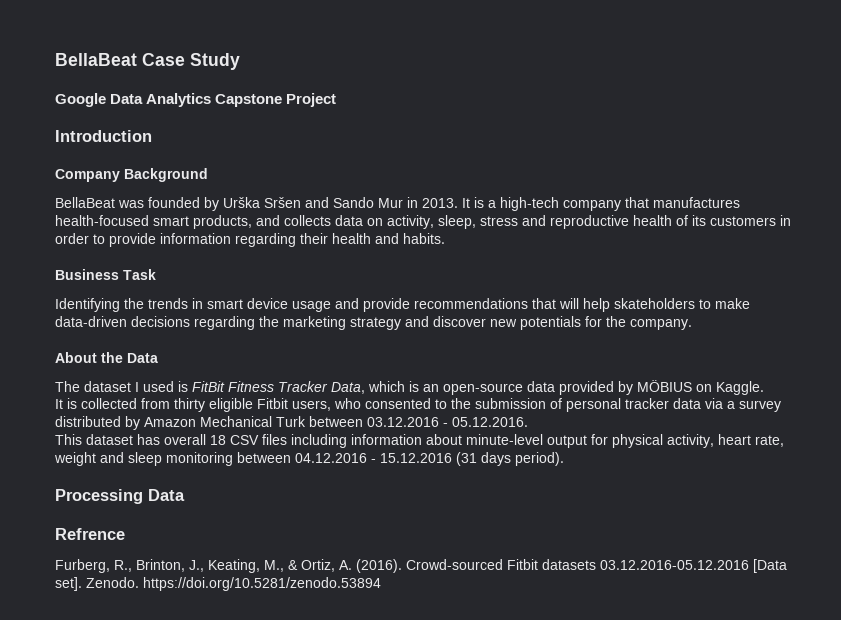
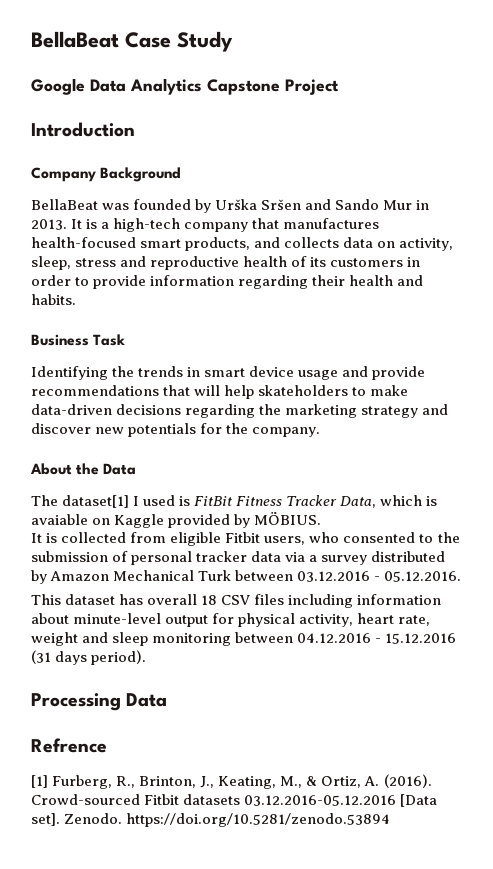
[84,381,131,392] dataset -> [62,495,130,508] dataset[1]
[423,380,764,395] an open-source data provided by MÖBIUS on Kaggle. -> [31,512,322,528] avaiable on Kaggle provided by MÖBIUS.
[174,398,205,412] thirty -> (167, 537) none
(125, 534) none -> [31,775,48,788] [1]

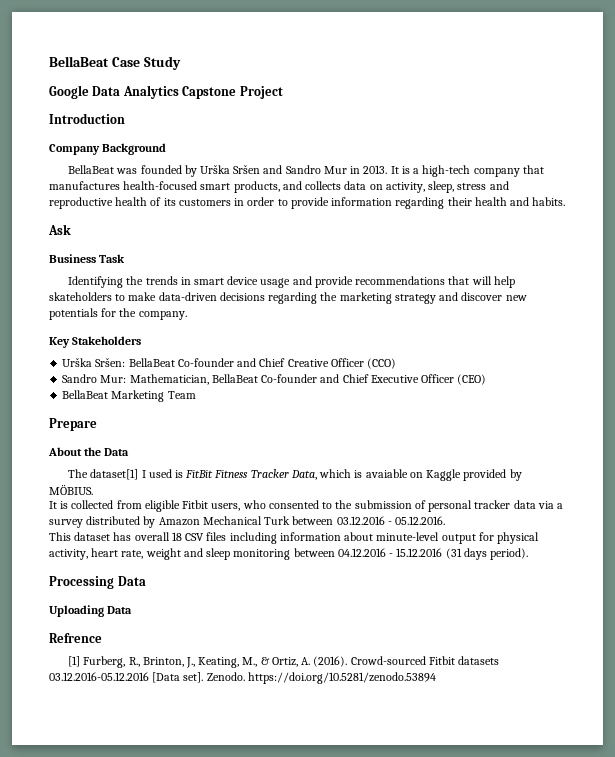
[335,199,380,210] Sando -> [285,165,321,174] Sandro
(76, 299) none -> [48,224,71,235] // Ask
(321, 432) none -> [49,336,142,348] [62,358,397,369] [62,374,487,385] [62,390,196,402] [49,418,97,431] // Key Stakeholders // Urška Sršen: BellaBeat Co-founder and Chief Creative Officer (CCO) // Sandro Mur: Mathematician, BellaBeat Co-founder and Chief Executive Officer (CEO) // BellaBeat Marketing Team // Prepare
(168, 700) none -> [49,605,133,617] // Uploading Data

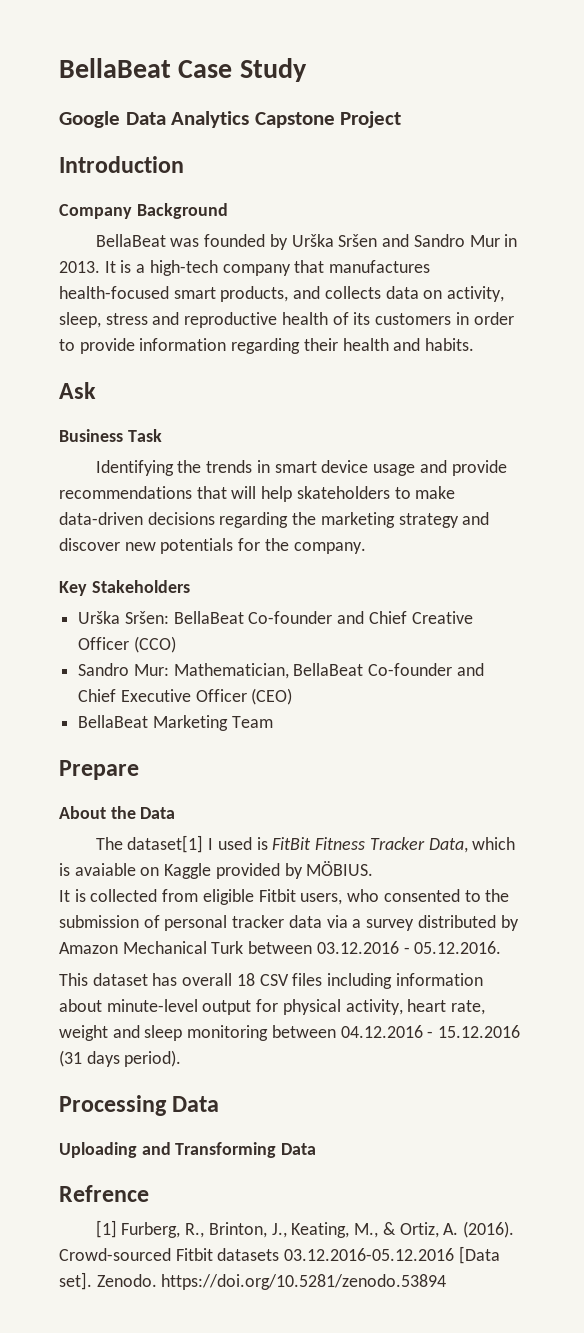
(104, 611) none -> [141,1142,277,1158] and Transforming

